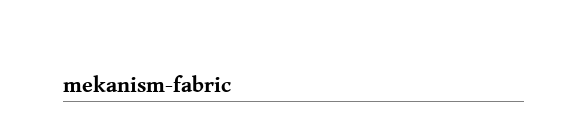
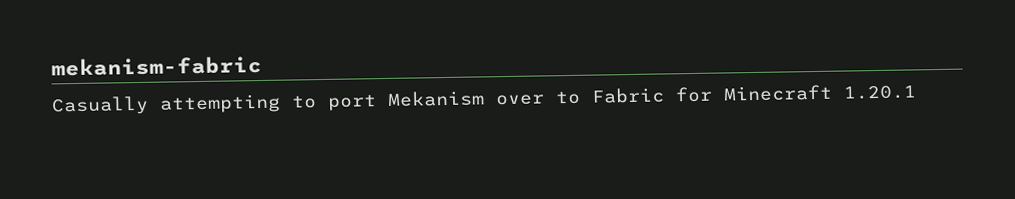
(231, 83) none -> [51,84,917,116] // Casually attempting to port Mekanism over to Fabric for Minecraft 1.20.1

